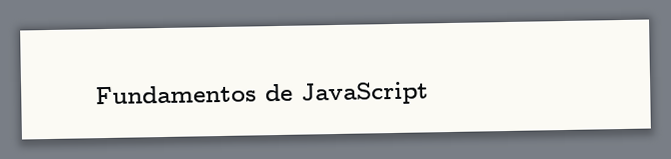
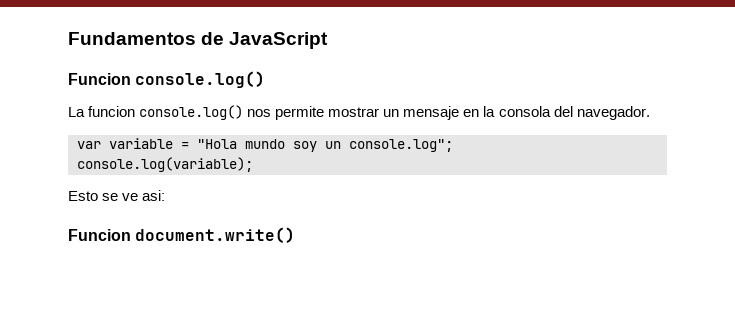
(429, 93) none -> [68,71,266,88] [68,105,650,120] [77,138,453,152] [77,157,253,172] [68,190,166,201] [68,227,296,243] // Funcion console.log() // La funcion console.log() nos permite mostrar un mensaje en la consola del navegador. // var variable = "Hola mundo soy un console.log"; // console.log(variable); // Esto se ve asi: // Funcion document.write()

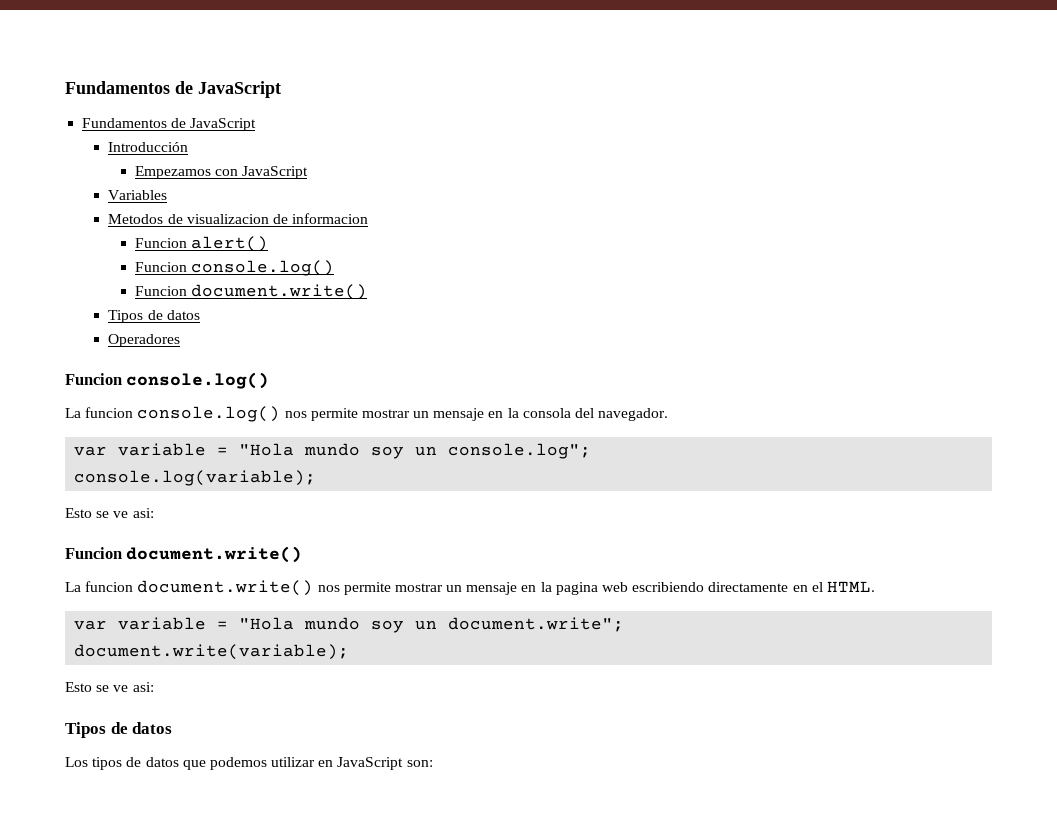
[68,32,329,49] Fundamentos de JavaScript -> [65,81,281,98] [82,118,257,131] [108,142,189,152] [134,166,309,179] [108,190,168,200] [108,213,369,224] [134,236,268,252] [134,260,334,276] [134,284,367,300] [108,310,200,323] [108,334,181,347] Fundamentos de JavaScript // Fundamentos de JavaScript // Introducción // Empezamos con JavaScript // Variables // Metodos de visualizacion de informacion // Funcion alert() // Funcion console.log() // Funcion document.write() // Tipos de datos // Operadores
(296, 235) none -> [65,580,875,596] [74,617,625,633] [74,644,350,660] [65,682,154,692] [65,722,173,738] [65,757,433,770] // La funcion document.write() nos permite mostrar un mensaje en la pagina web escribiendo directamente en el HTML. // var variable = "Hola mundo soy un document.write"; // document.write(variable); // Esto se ve asi: // Tipos de datos // Los tipos de datos que podemos utilizar en JavaScript son:

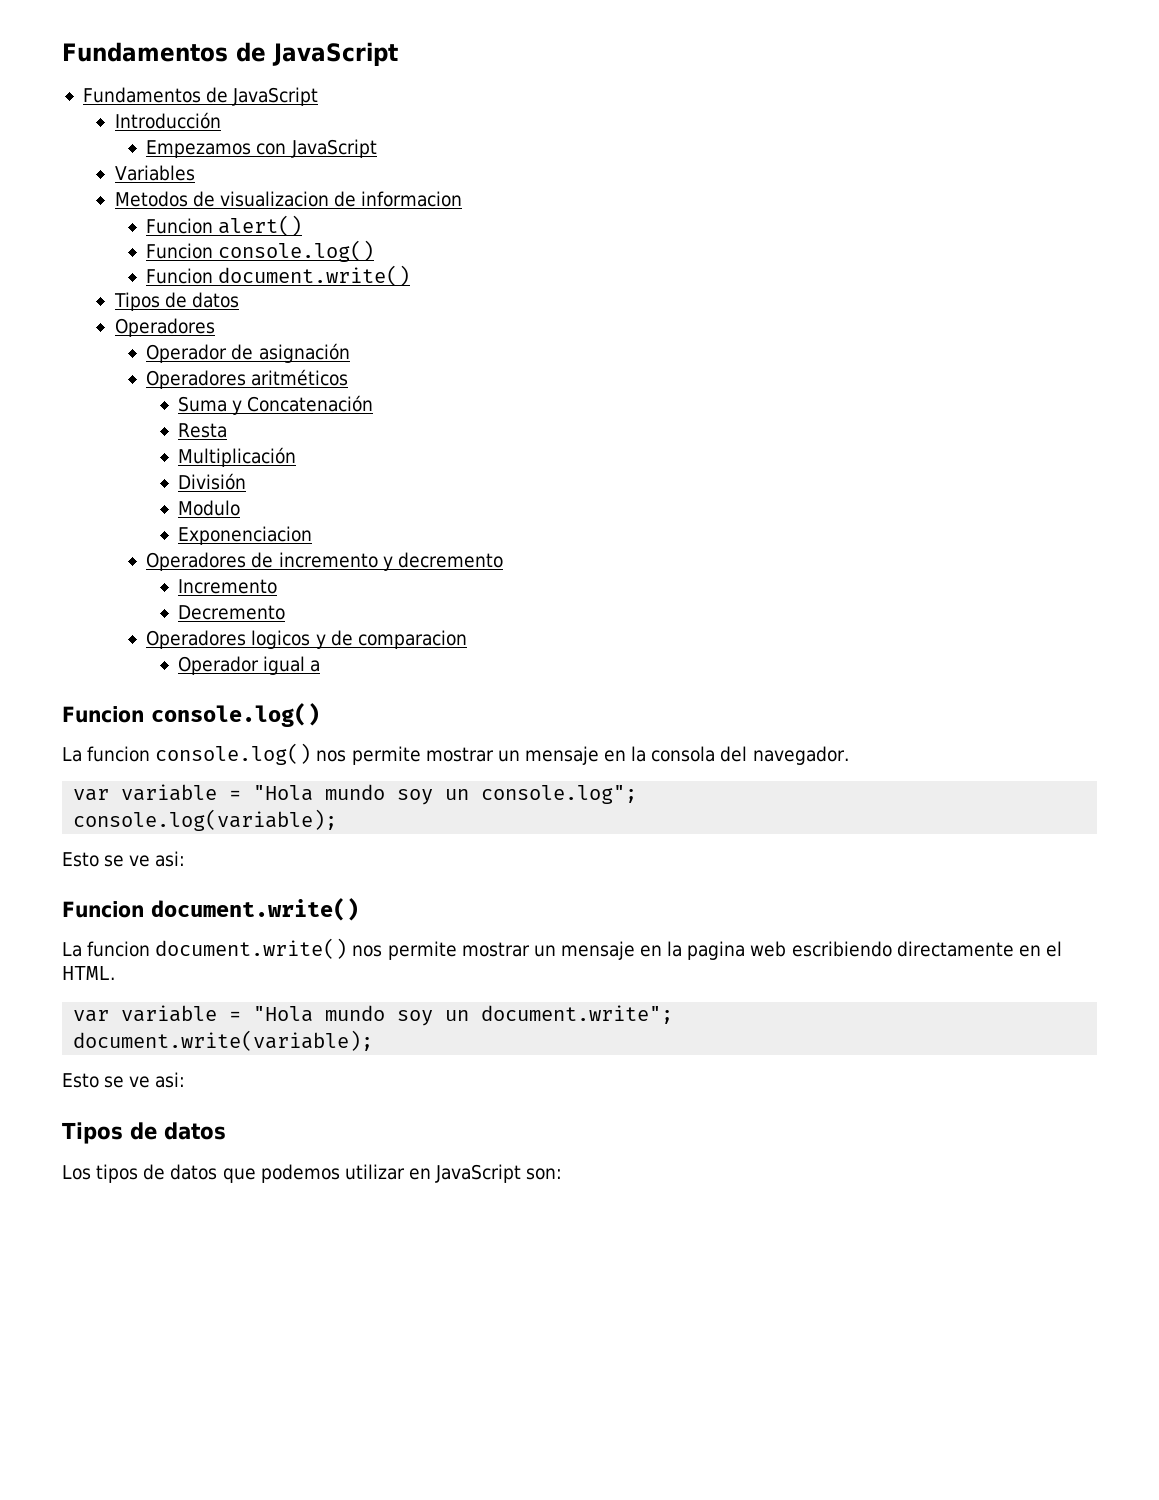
(181, 340) none -> [146,343,350,363] [146,369,349,389] [177,395,374,415] [177,423,227,438] [177,447,296,467] [177,473,246,490] [177,500,240,516] [177,526,312,545] [146,552,503,571] [177,579,277,594] [177,605,285,620] [146,630,467,649] [177,656,321,675] // Operador de asignación // Operadores aritméticos // Suma y Concatenación // Resta // Multiplicación // División // Modulo // Exponenciacion // Operadores de incremento y decremento // Incremento // Decremento // Operadores logicos y de comparacion // Operador igual a

